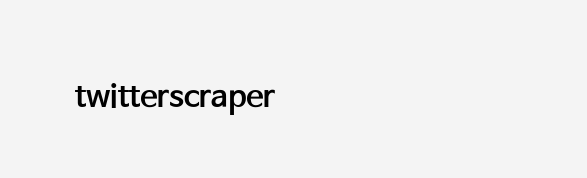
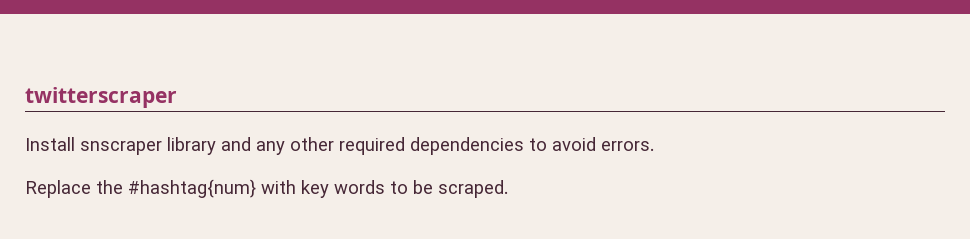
(275, 99) none -> [25,137,654,155] [25,179,508,198] // Install snscraper library and any other required dependencies to avoid errors. // Replace the #hashtag{num} with key words to be scraped.

